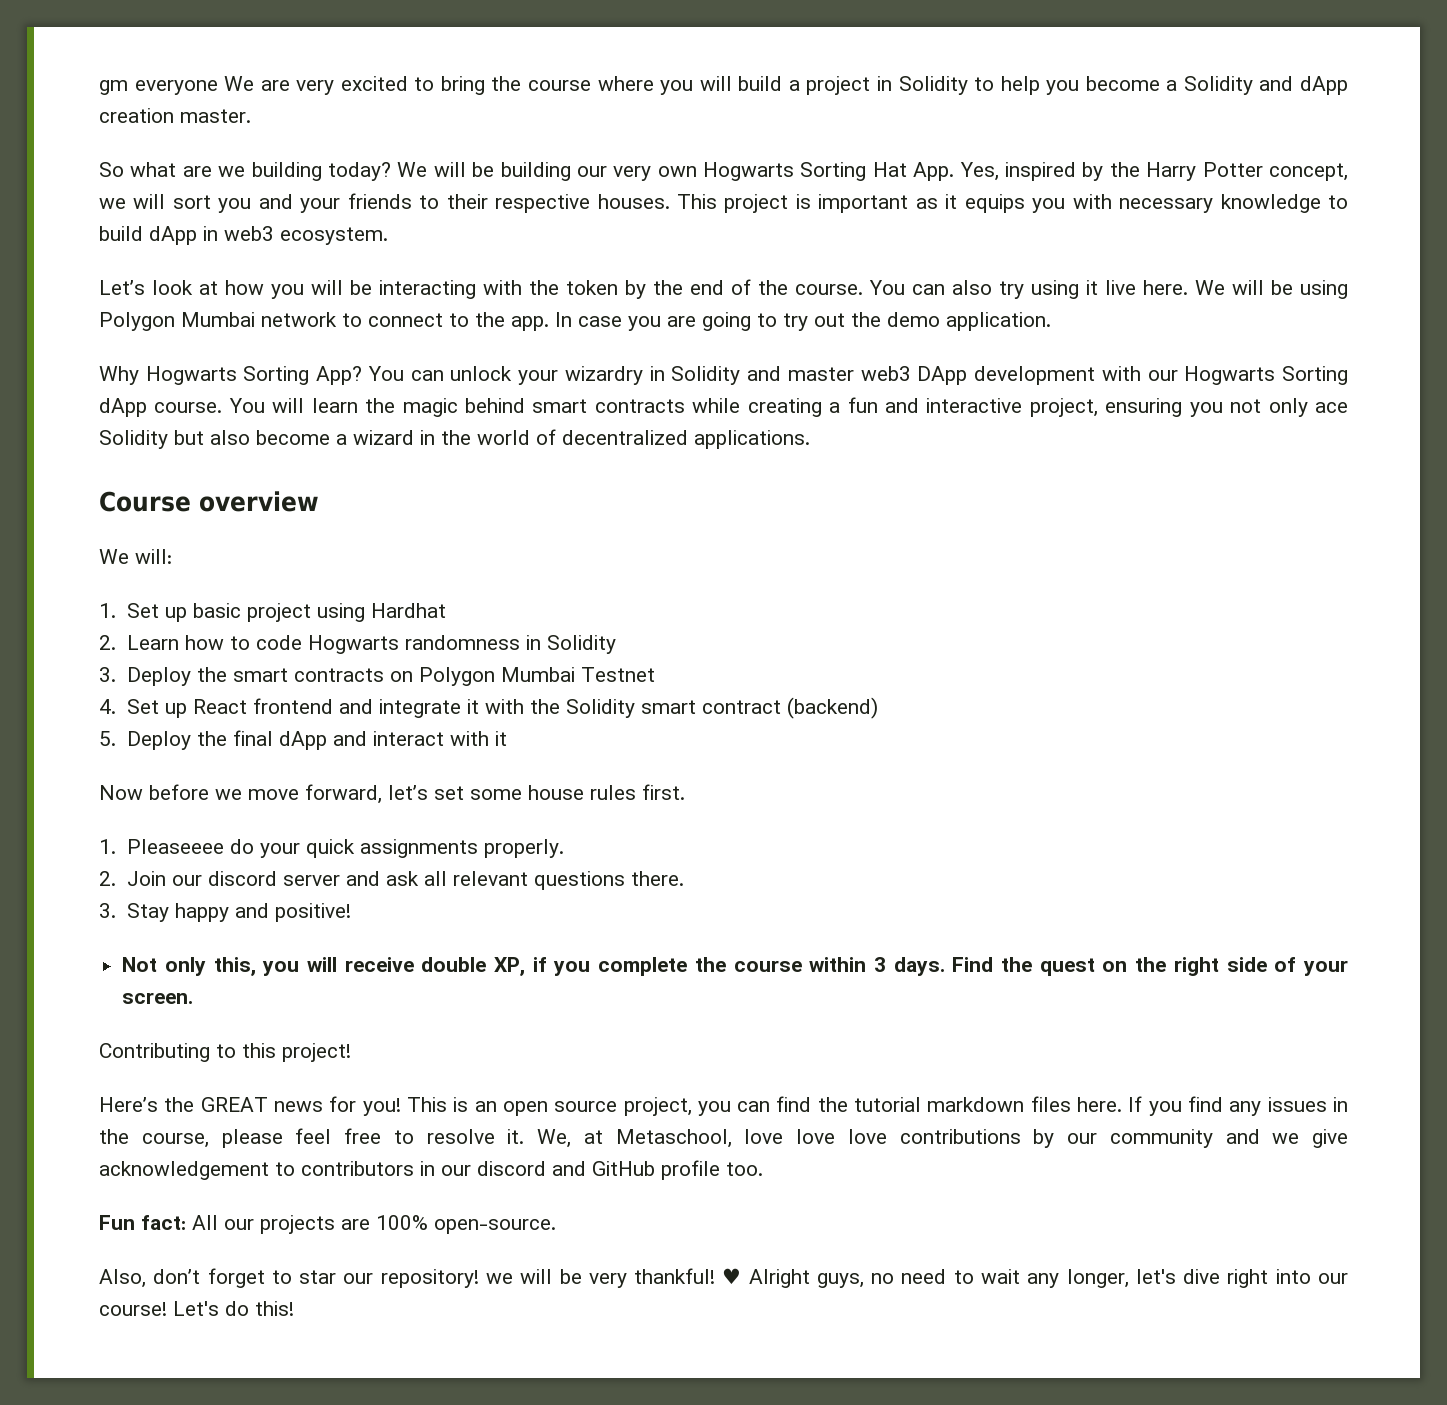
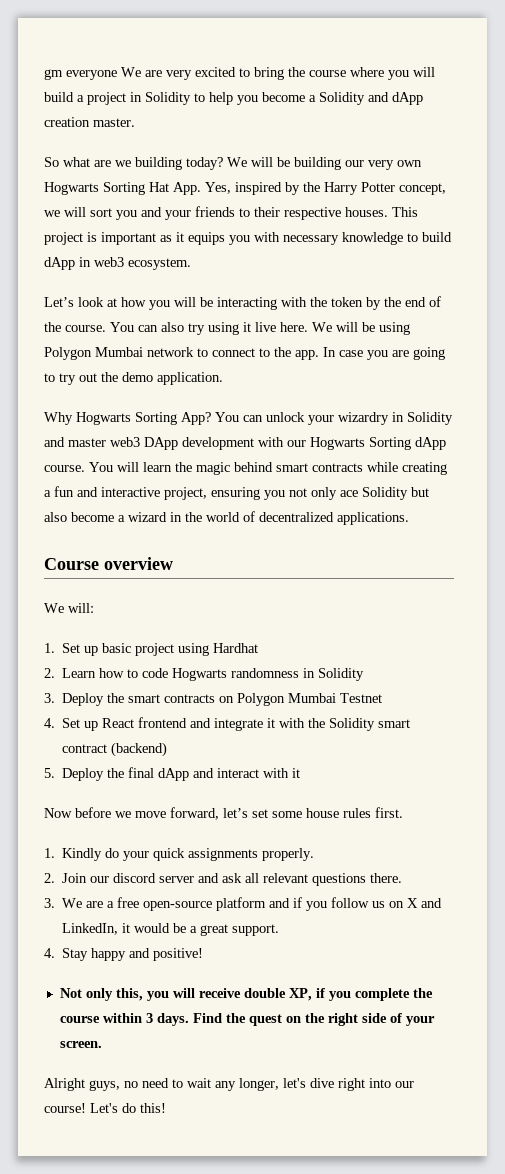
[126,839,224,854] Pleaseeee -> [62,848,103,861] Kindly
(116, 910) none -> [62,897,443,911] [62,923,280,936] [44,948,55,958] We are a free open-source platform and if you follow us on X and LinkedIn, it would be a great support. // 4.
[99,1043,351,1062] [99,1096,1348,1116] [99,1128,1348,1148] [99,1160,763,1180] [99,1215,556,1234] [99,1268,742,1288] Contributing to this project! // Here’s the GREAT news for you! This is an open source project, you can find the tutorial markdown files here. If you find any issues in the course, please feel free to resolve it. We, at Metaschool, love love love contributions by our community and we give acknowledgement to contributors in our discord and GitHub profile too. // Fun fact: All our projects are 100% open-source. // Also, don’t forget to star our repository! we will be very thankful! ♥ -> (102, 1044) none

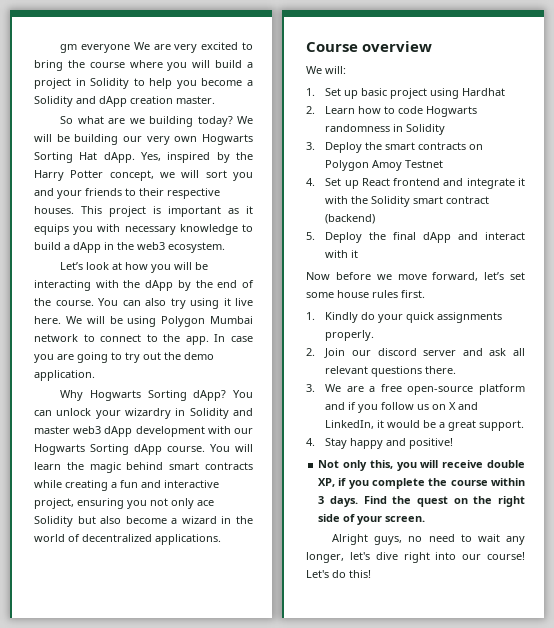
[173,182,201,195] App. -> [103,152,135,163] dApp.
(452, 237) none -> [64,244,70,250] a
(91, 262) none -> [117,242,134,250] the
[331,297,363,307] token -> [145,280,174,291] dApp
[181,412,211,425] App? -> [193,390,227,401] dApp?
[144,437,178,450] DApp -> [104,426,133,437] dApp
[288,693,337,703] Mumbai -> [372,160,403,171] Amoy

